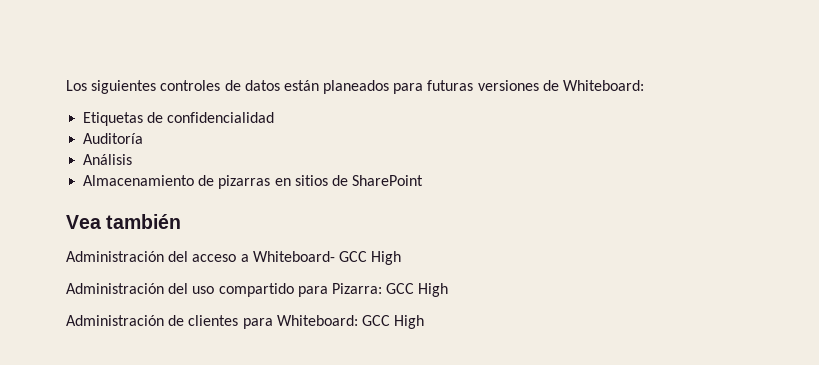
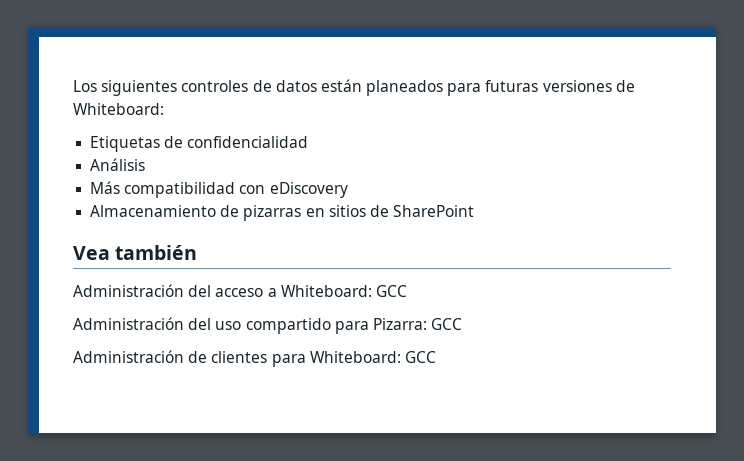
[83,133,144,144] [83,154,133,165] Auditoría // Análisis -> [90,158,146,171] [90,181,348,198] Análisis // Más compatibilidad con eDiscovery
[252,251,402,265] Whiteboard- GCC High -> [280,285,407,297] Whiteboard: GCC
[418,283,449,297] High -> (463, 324) none
[394,315,425,329] High -> (436, 357) none

